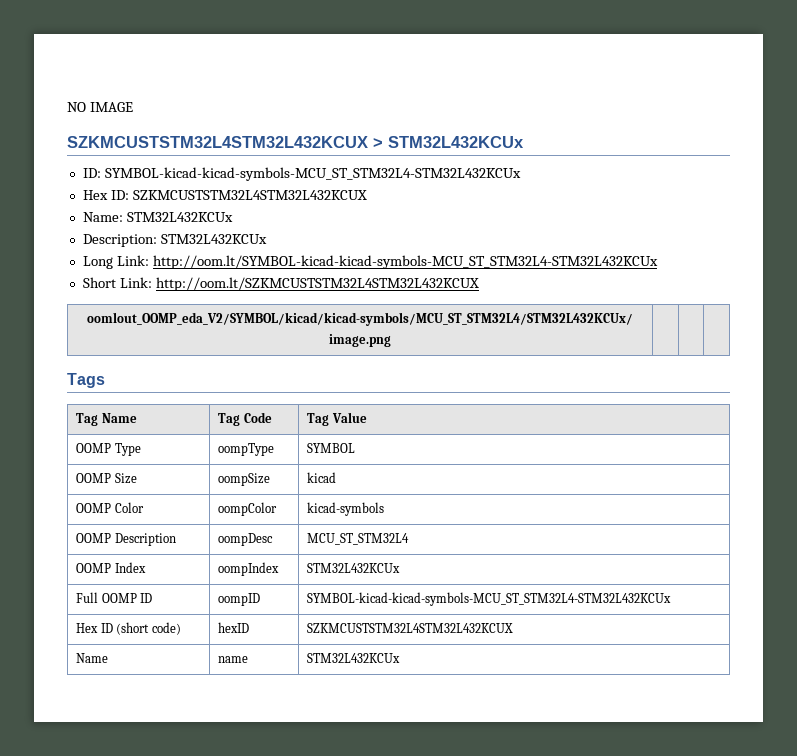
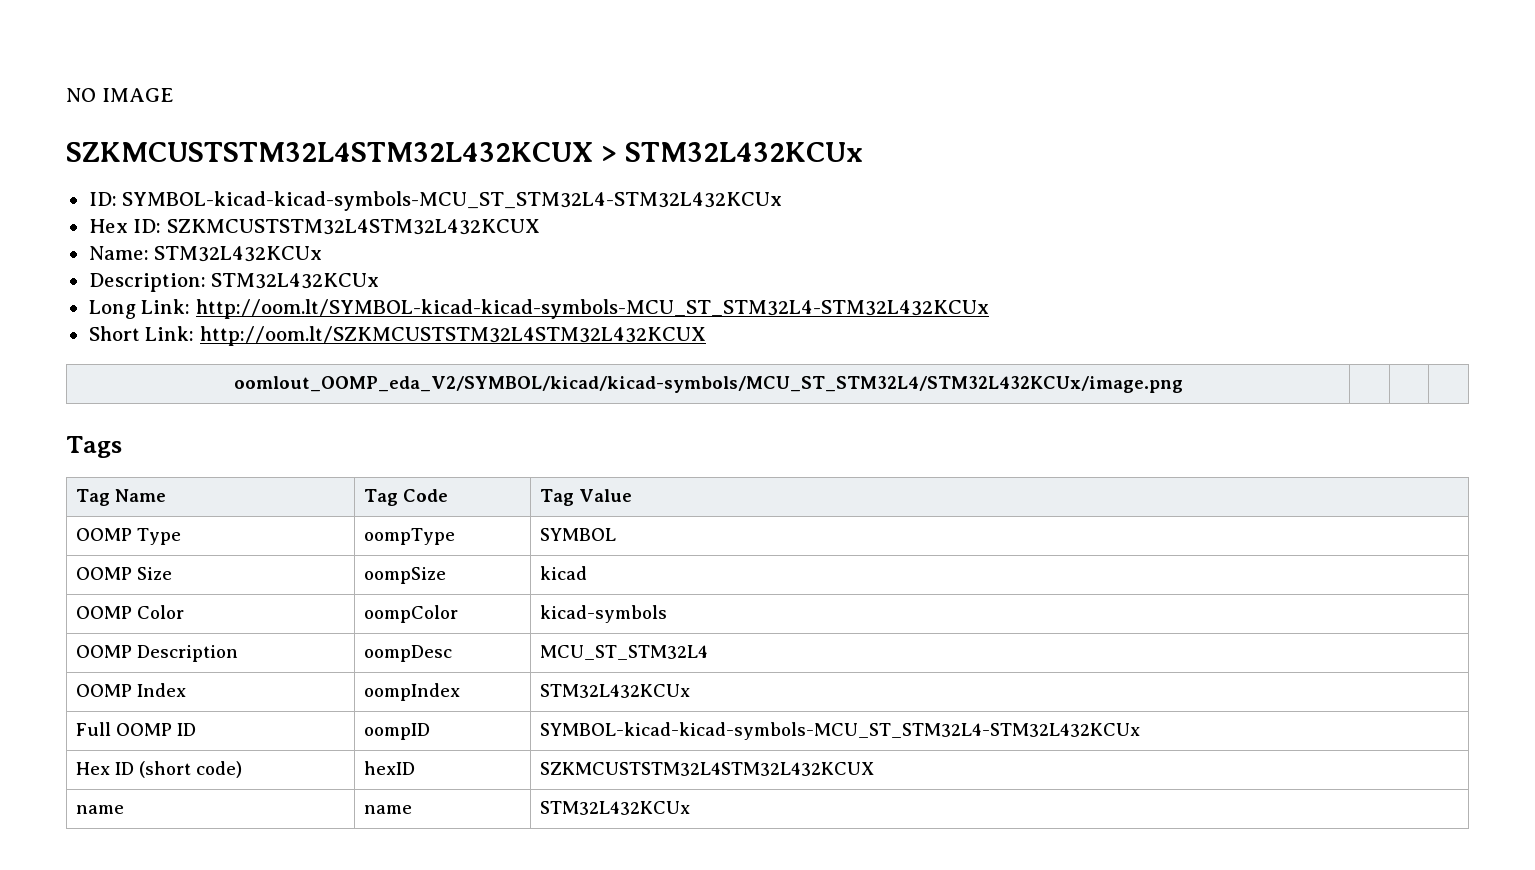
[76,653,109,663] Name -> [75,805,124,814] name

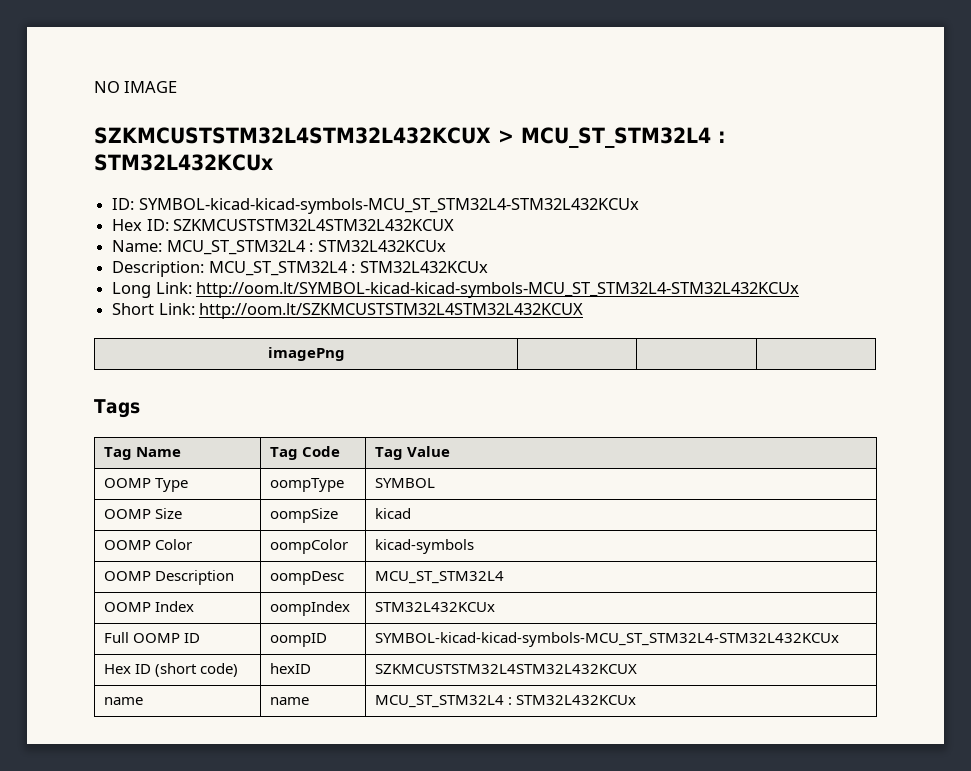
(617, 154) none -> [520,127,726,148] MCU_ST_STM32L4 :
(149, 253) none -> [166,240,314,255] MCU_ST_STM32L4 :
(206, 282) none -> [208,261,356,276] MCU_ST_STM32L4 :
[233,376,1183,393] oomlout_OOMP_eda_V2/SYMBOL/kicad/kicad-symbols/MCU_ST_STM32L4/STM32L432KCUx/image.png -> [267,347,345,361] imagePng
(412, 809) none -> [374,695,512,708] MCU_ST_STM32L4 :

